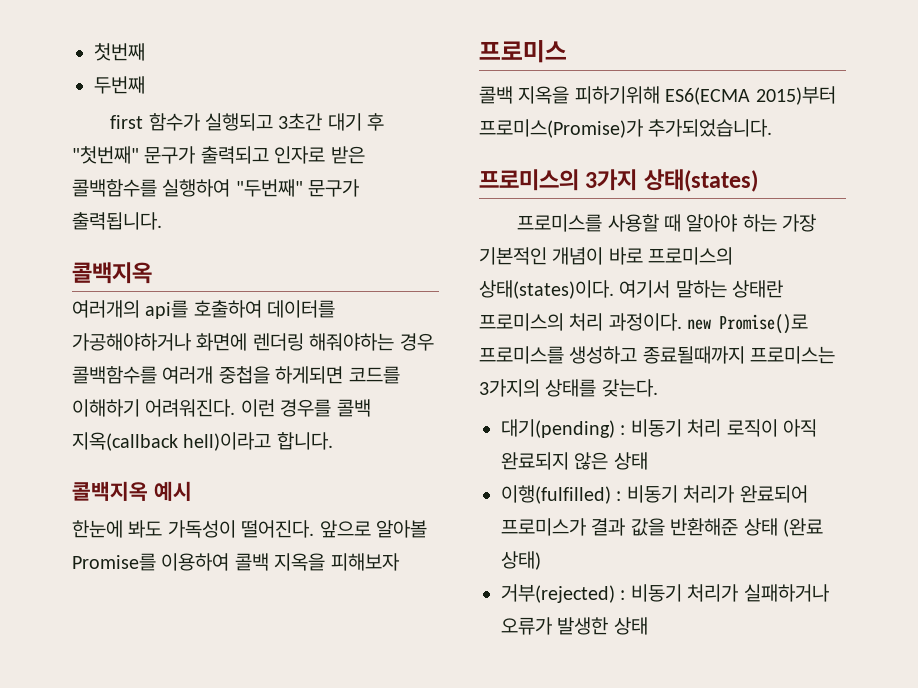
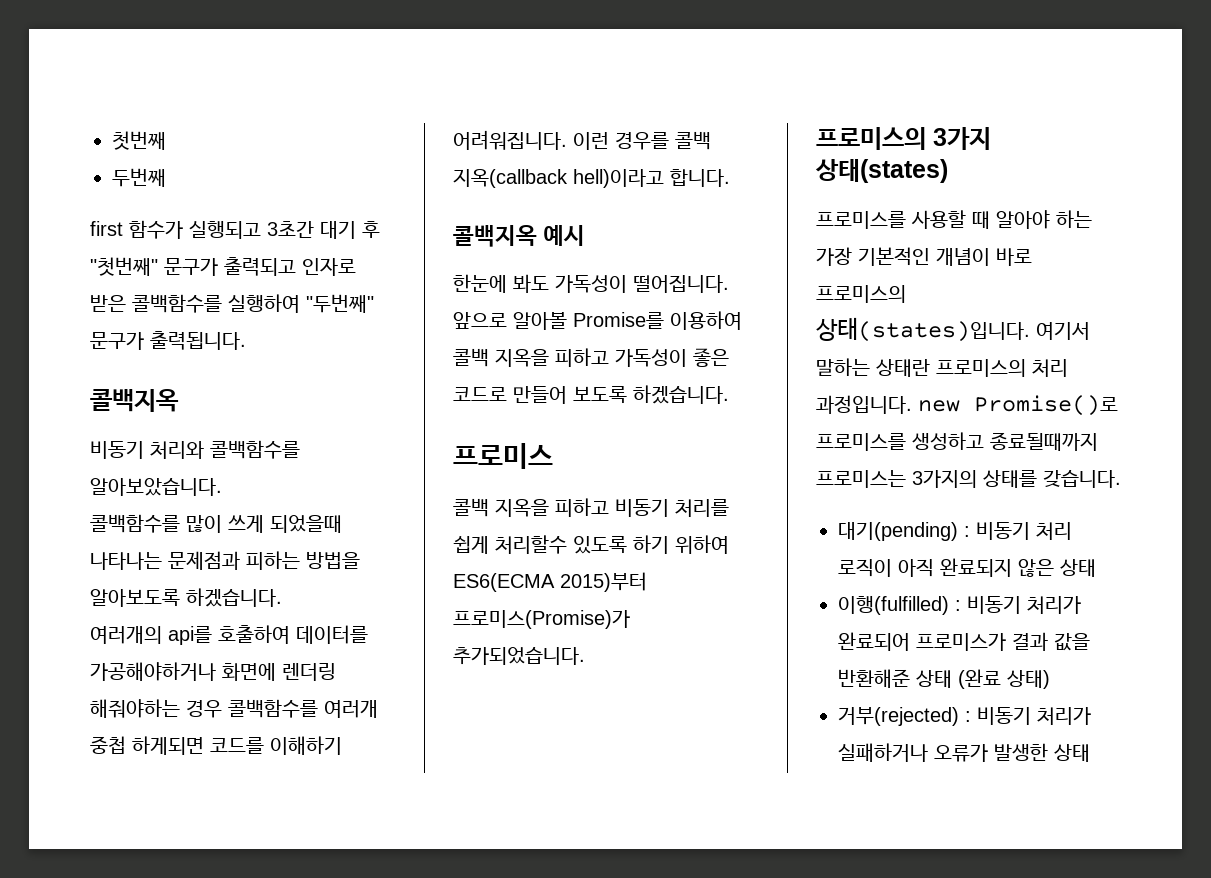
(152, 273) none -> [90,440,300,459] [90,478,222,496] [90,514,342,533] [90,551,360,570] [90,588,282,607] // 비동기 처리와 콜백함수를 알아보았습니다. // 콜백함수를 많이 쓰게 되었을때 나타나는 문제점과 피하는 방법을 알아보도록 하겠습니다.
[218,366,270,384] 중첩을 -> [90,736,126,754] 중첩
[145,399,236,417] 어려워진다. -> [453,130,567,150] 어려워집니다.
[241,520,315,538] 떨어진다. -> [633,275,729,293] 떨어집니다.
[330,553,400,571] [479,40,567,63] [479,86,660,104] 피해보자 // 프로미스 // 콜백 지옥을 피하기위해 -> [555,348,729,367] [453,385,729,404] [453,443,553,469] [453,498,729,517] [453,535,729,554] 피하고 가독성이 좋은 코드로 만들어 보도록 하겠습니다. // 프로미스 // 콜백 지옥을 피하고 비동기 처리를 쉽게 처리할수 있도록 하기 위하여
[479,280,614,299] 상태(states)이다. -> [816,317,1030,342] 상태(states)입니다.
[608,313,682,331] 과정이다. -> [816,395,912,414] 과정입니다.
[601,379,658,397] 갖는다. -> [1043,470,1121,488] 갖습니다.

